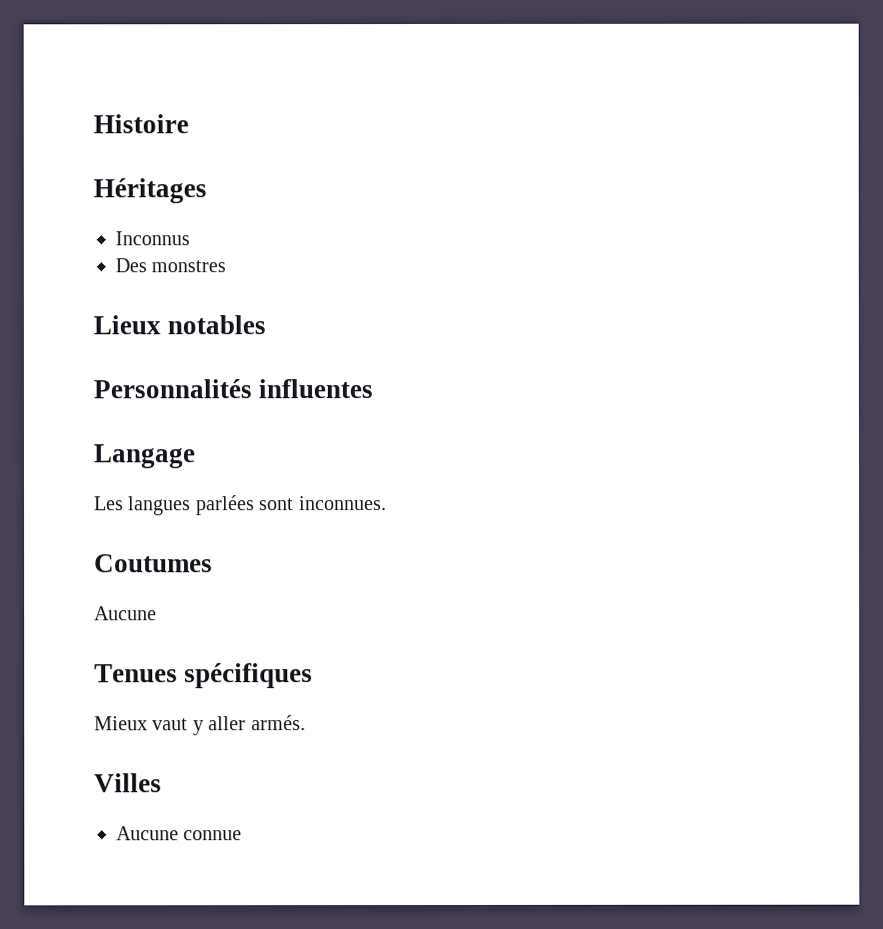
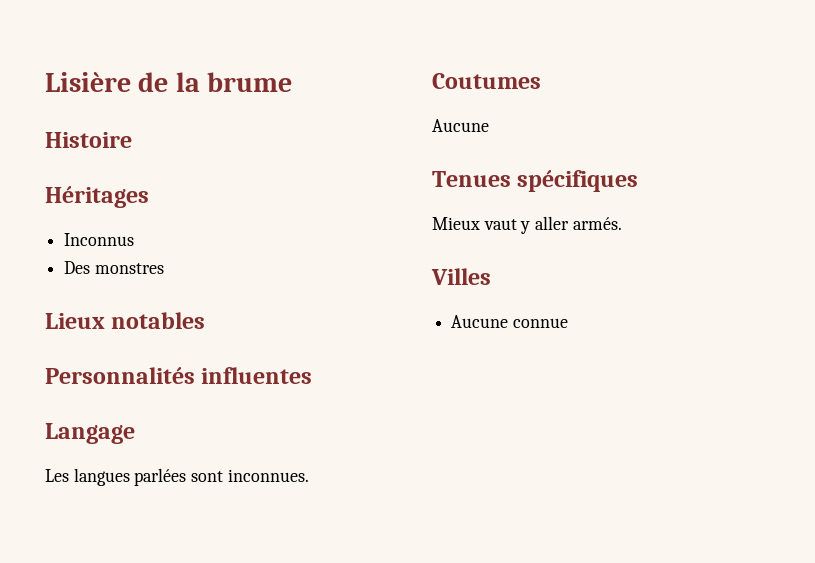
(93, 124) none -> [45,72,293,92] Lisière de la brume //

